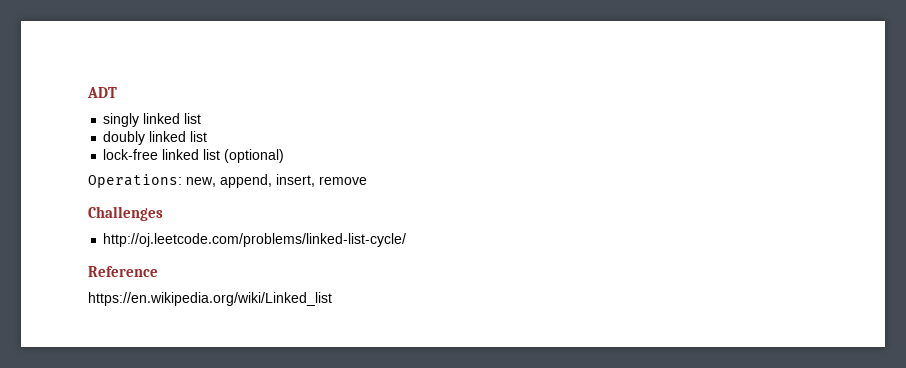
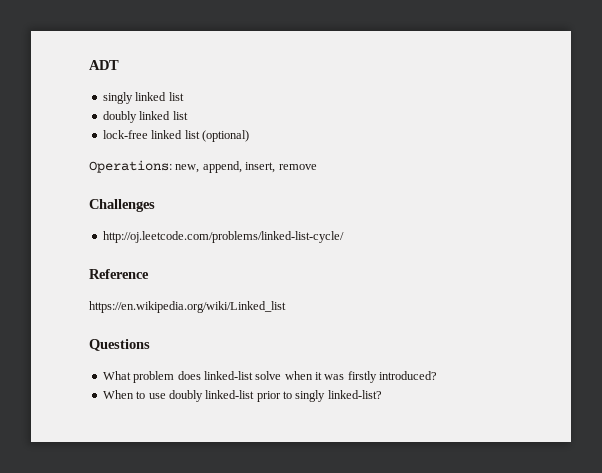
(332, 299) none -> [89,339,150,351] [102,371,438,383] [102,390,382,402] // Questions // What problem does linked-list solve when it was firstly introduced? // When to use doubly linked-list prior to singly linked-list?

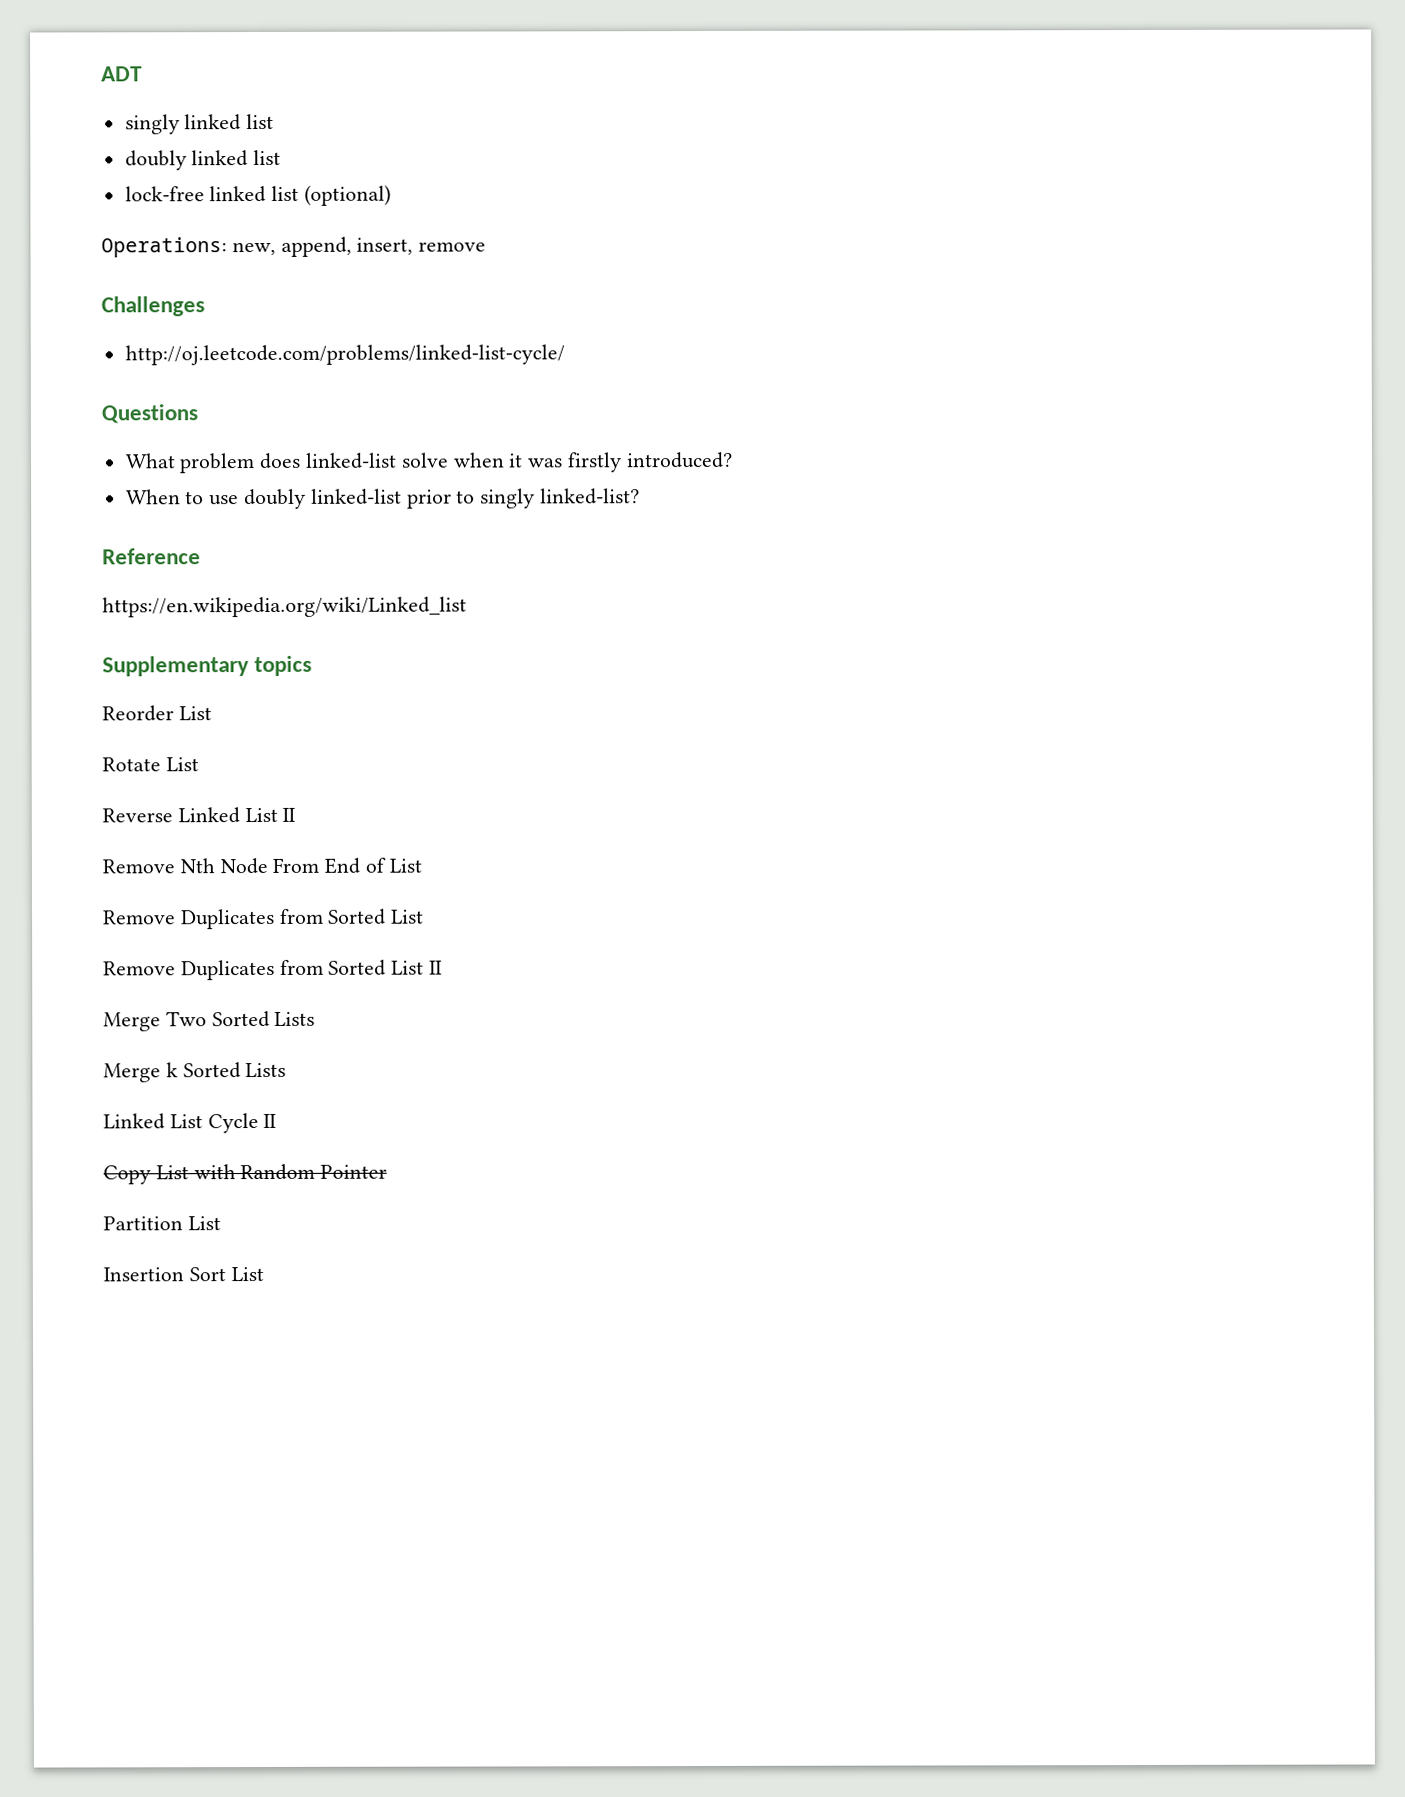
[89,269,149,279] [89,301,286,313] // Reference // https://en.wikipedia.org/wiki/Linked_list -> (565, 355) none
(382, 394) none -> [102,548,201,565] [102,596,467,618] [102,655,313,677] [102,705,212,722] [102,757,199,772] [102,807,297,824] [102,857,422,875] [103,908,425,930] [103,959,444,981] [103,1010,316,1032] [103,1062,287,1083] [103,1113,278,1134] [103,1163,388,1185] [103,1216,221,1231] [103,1266,264,1282] // Reference // https://en.wikipedia.org/wiki/Linked_list // Supplementary topics // Reorder List // Rotate List // Reverse Linked List II // Remove Nth Node From End of List // Remove Duplicates from Sorted List // Remove Duplicates from Sorted List II // Merge Two Sorted Lists // Merge k Sorted Lists // Linked List Cycle II // Copy List with Random Pointer // Partition List // Insertion Sort List

